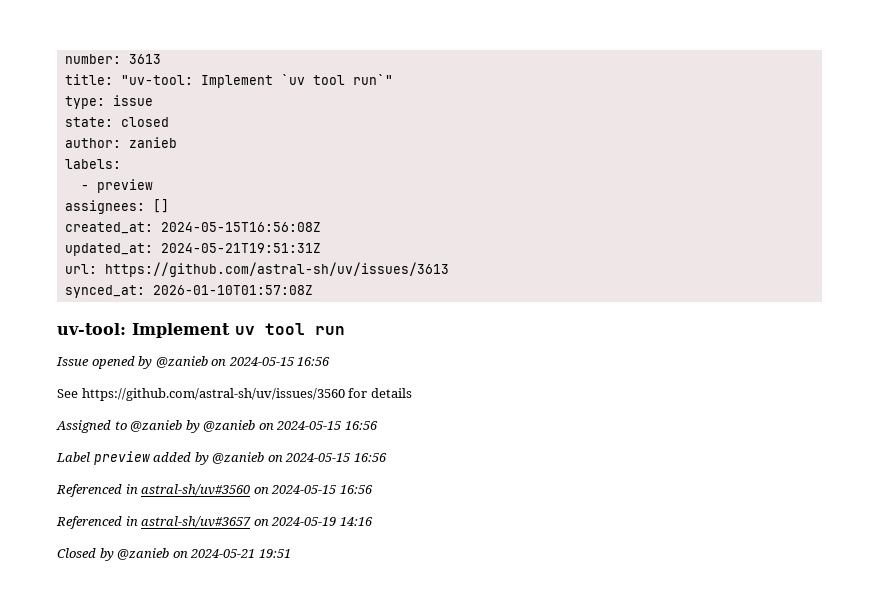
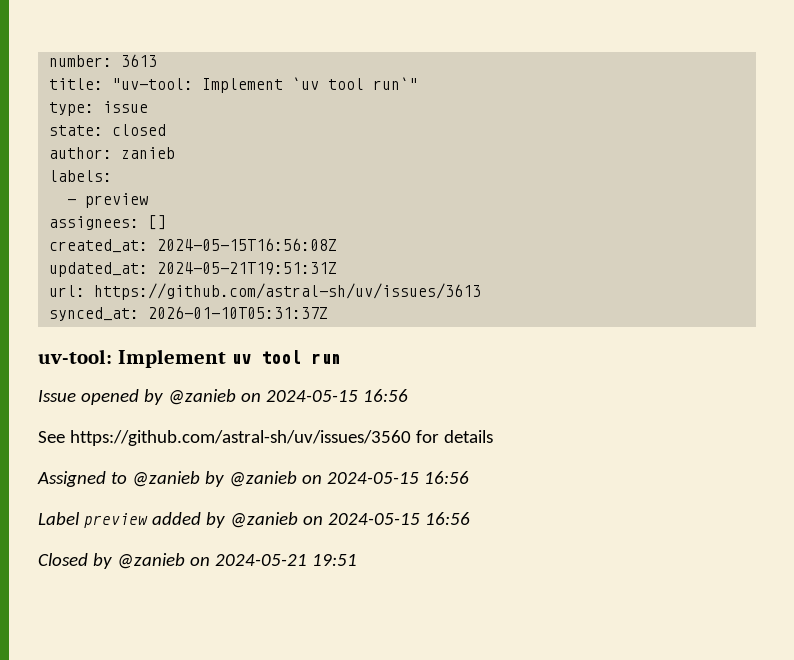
[152,285,313,295] 2026-01-10T01:57:08Z -> [148,306,329,319] 2026-01-10T05:31:37Z
[56,484,373,497] [56,516,373,529] // Referenced in astral-sh/uv#3560 on 2024-05-15 16:56 // Referenced in astral-sh/uv#3657 on 2024-05-19 14:16 -> (470, 518) none

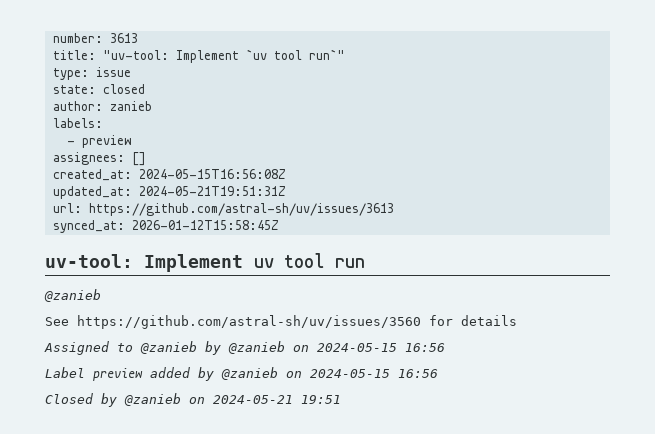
[148,306,329,319] 2026-01-10T05:31:37Z -> [131,220,279,230] 2026-01-12T15:58:45Z
[38,389,408,405] Issue opened by @zanieb on 2024-05-15 16:56 -> [44,289,101,302] @zanieb

